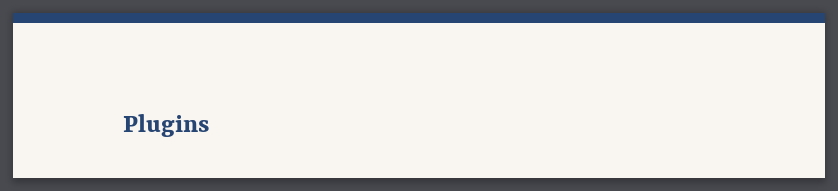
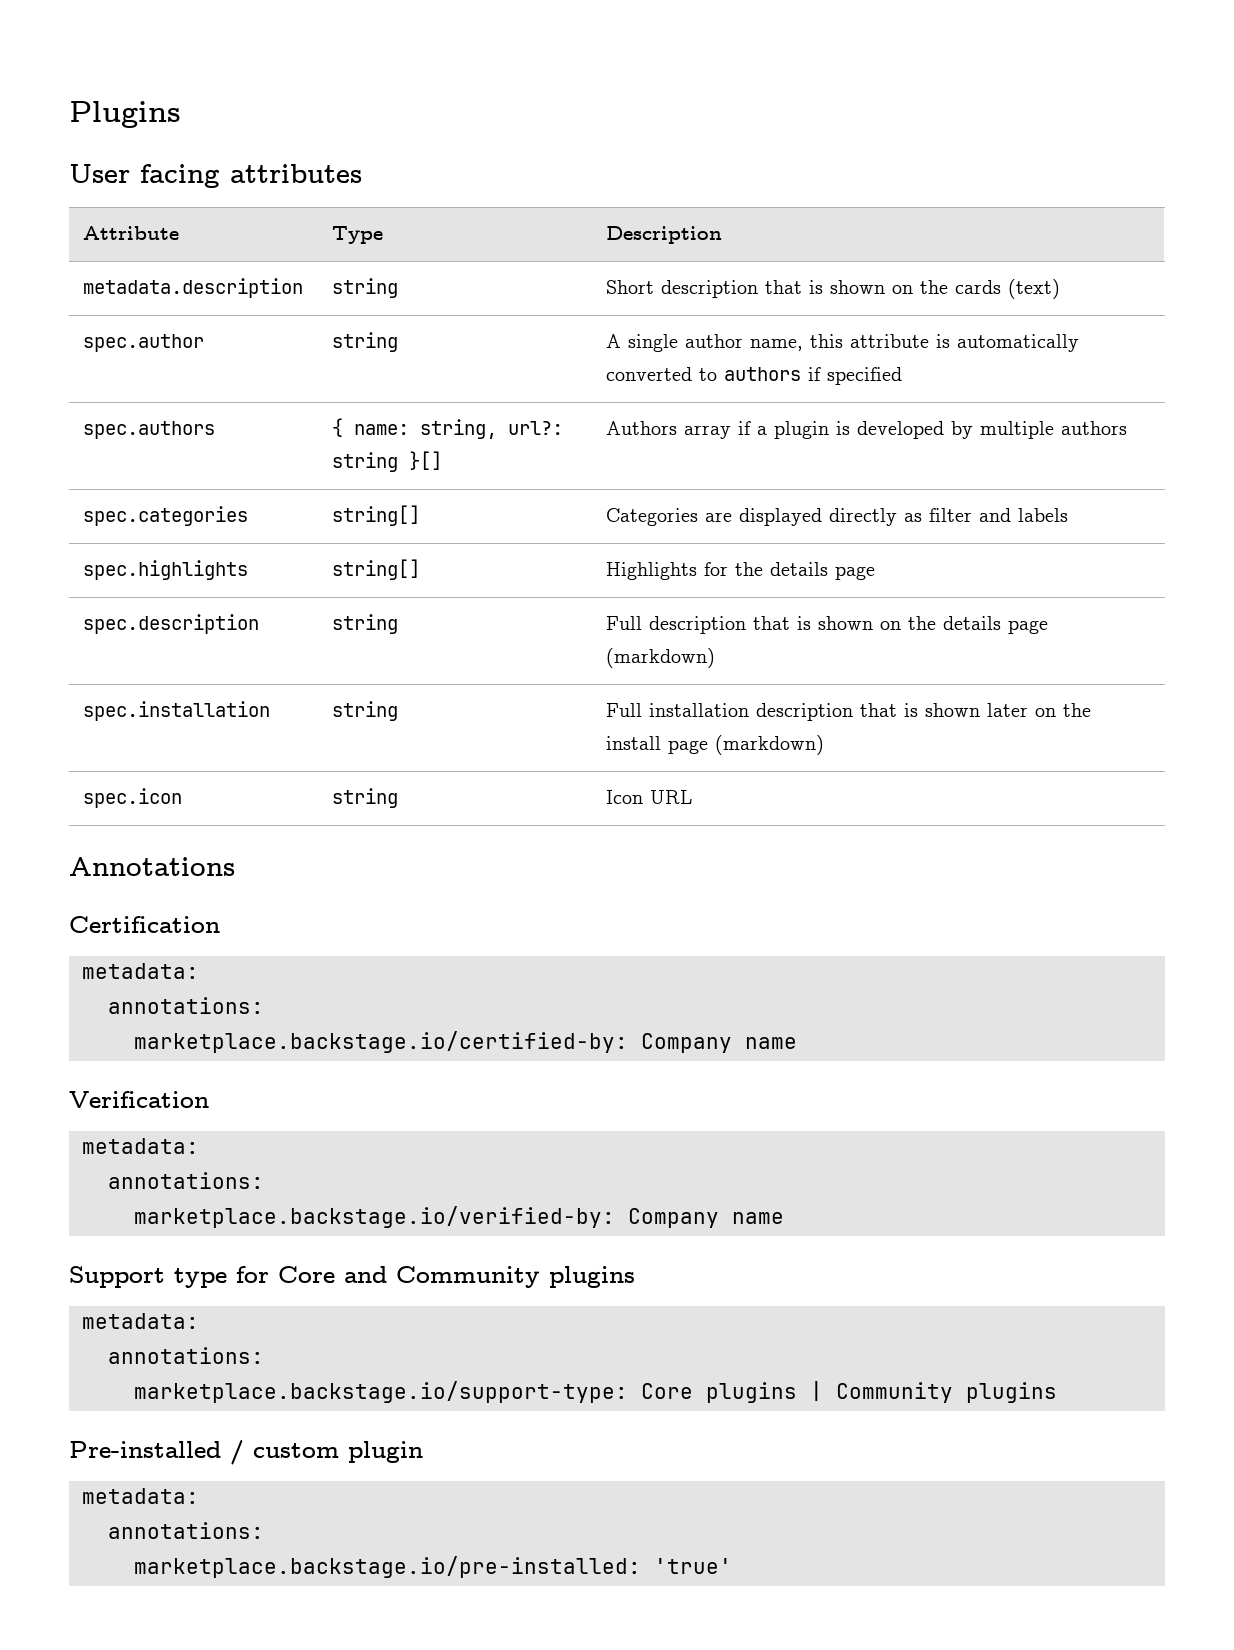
(209, 125) none -> [69,164,362,188] [83,226,180,240] [332,226,384,244] [606,226,723,244] [83,278,304,298] [332,278,399,298] [606,279,1061,299] [83,334,205,352] [332,332,399,352] [606,334,1080,352] [606,367,903,385] [83,421,216,439] [332,418,564,439] [332,451,443,472] [606,421,1128,439] [83,506,249,526] [332,505,421,526] [606,508,1069,526] [83,560,249,580] [332,559,421,580] [606,562,876,580] [83,614,260,634] [332,614,399,634] [606,616,1049,634] [606,648,716,668] [83,701,271,721] [332,701,399,721] [606,703,1092,721] [606,735,825,755] [83,788,183,808] [332,788,399,808] [606,790,693,804] [69,857,235,876] [69,916,220,933] [81,963,199,979] [107,997,264,1014] [133,1031,797,1053] [69,1091,209,1108] [81,1138,199,1154] [107,1172,264,1189] [133,1206,784,1228] [69,1266,635,1288] [81,1313,199,1329] [107,1347,264,1364] [133,1381,1057,1403] [69,1440,423,1465] [81,1488,199,1504] [107,1522,264,1539] [133,1556,732,1578] // User facing attributes // Attribute | Type | Description // metadata.description | string | Short description that is shown on the cards (text) // spec.author | string | A single author name, this attribute is automatically converted to authors if specified // spec.authors | { name: string, url?: string }[] | Authors array if a plugin is developed by multiple authors // spec.categories | string[] | Categories are displayed directly as filter and labels // spec.highlights | string[] | Highlights for the details page // spec.description | string | Full description that is shown on the details page (markdown) // spec.installation | string | Full installation description that is shown later on the install page (markdown) // spec.icon | string | Icon URL // Annotations // Certification // metadata: // annotations: // marketplace.backstage.io/certified-by: Company name // Verification // metadata: // annotations: // marketplace.backstage.io/verified-by: Company name // Support type for Core and Community plugins // metadata: // annotations: // marketplace.backstage.io/support-type: Core plugins | Community plugins // Pre-installed / custom plugin // metadata: // annotations: // marketplace.backstage.io/pre-installed: 'true'

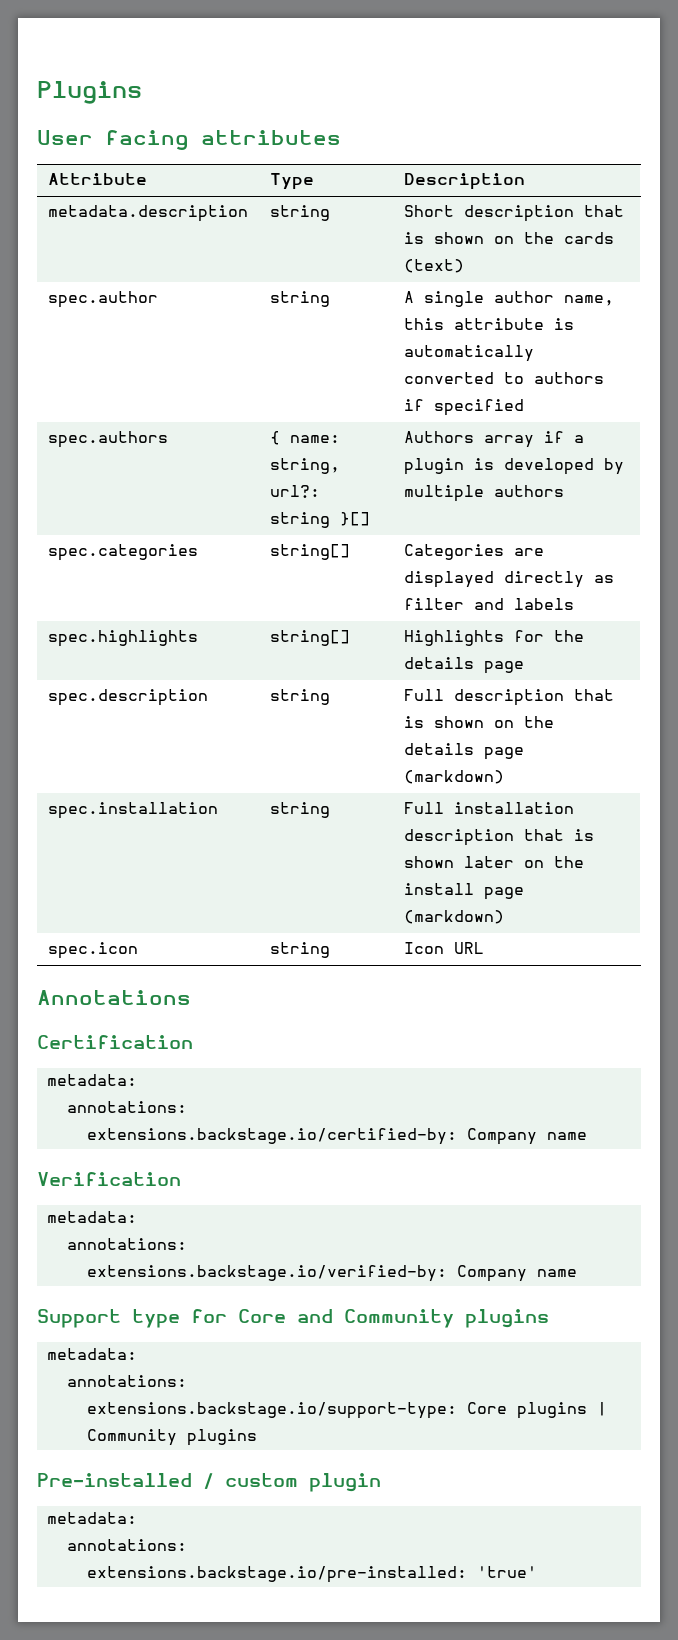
[133,1031,628,1053] marketplace.backstage.io/certified-by: -> [86,1128,457,1145] extensions.backstage.io/certified-by:
[133,1206,615,1228] marketplace.backstage.io/verified-by: -> [86,1265,447,1282] extensions.backstage.io/verified-by:
[133,1381,628,1403] marketplace.backstage.io/support-type: -> [86,1402,457,1419] extensions.backstage.io/support-type:
[133,1556,641,1578] marketplace.backstage.io/pre-installed: -> [86,1566,467,1583] extensions.backstage.io/pre-installed:

